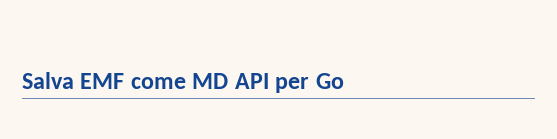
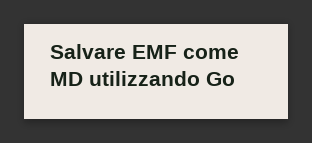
[22,72,74,89] Salva -> [50,44,126,59] Salvare
[234,73,310,93] API per -> [89,71,200,86] utilizzando

